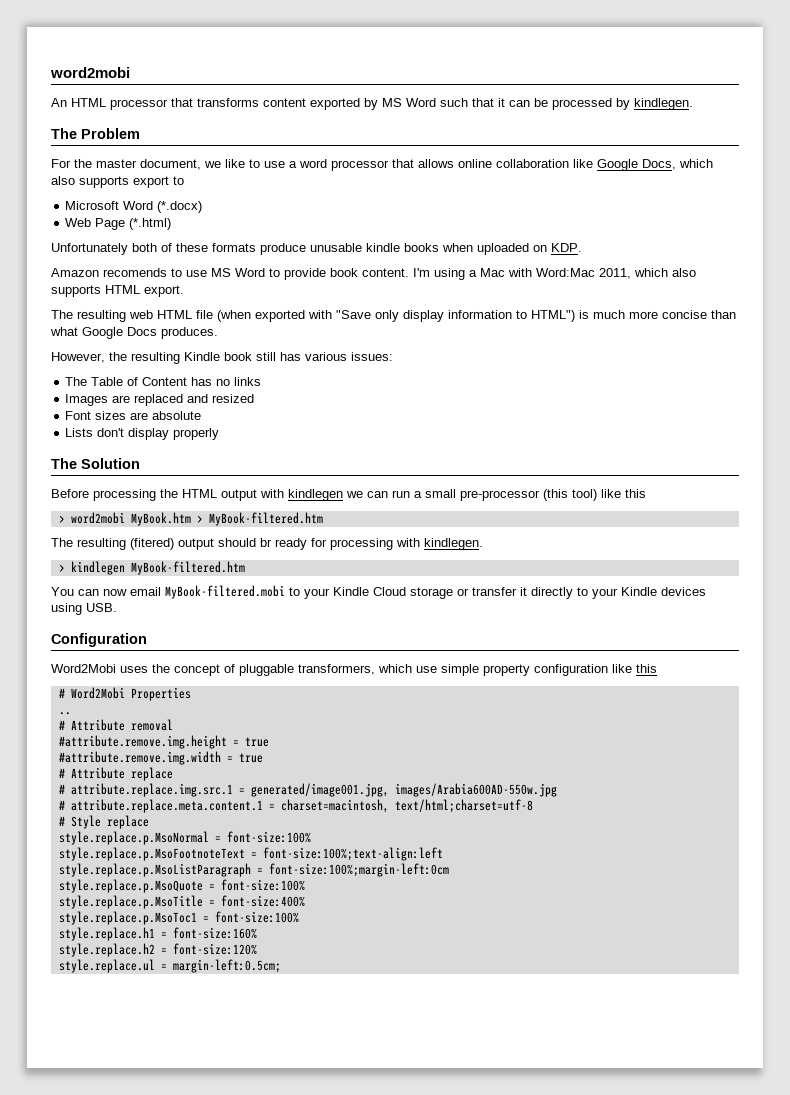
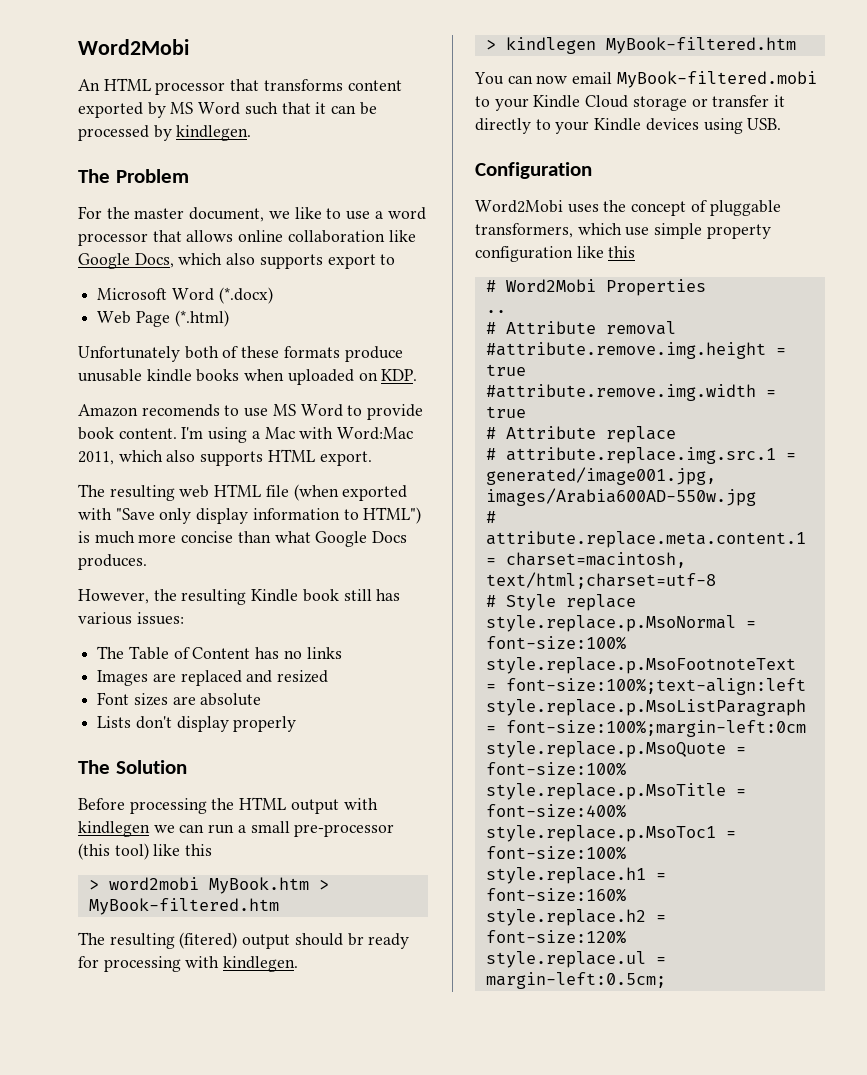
[50,67,130,78] word2mobi -> [78,39,189,55] Word2Mobi

